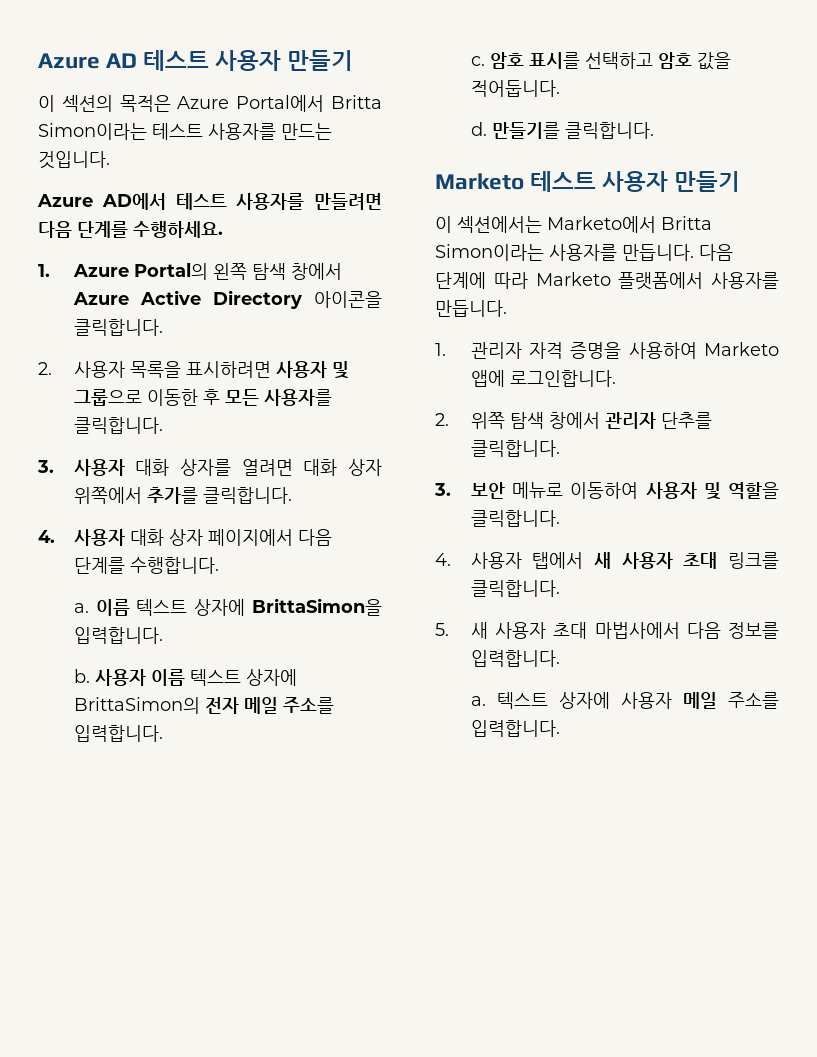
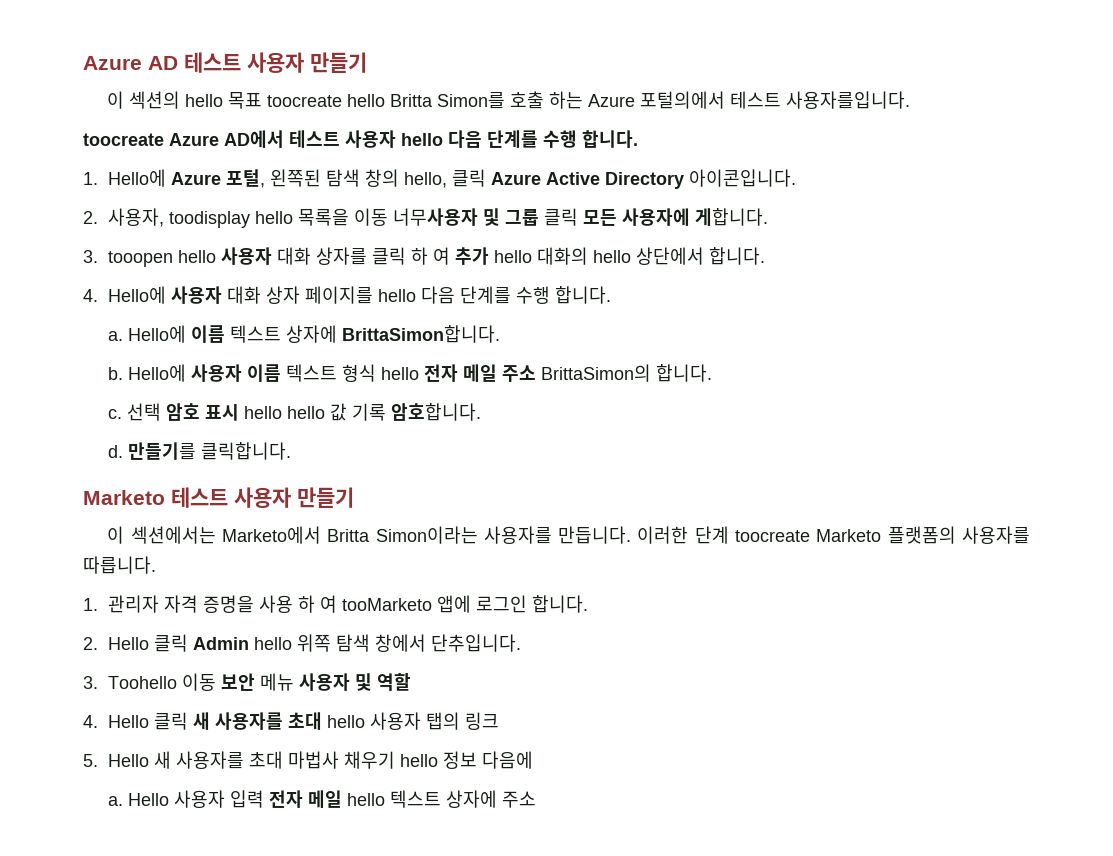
[119,95,383,112] [38,123,332,140] [38,151,110,169] [37,193,382,210] [38,221,223,238] [38,263,342,280] 목적은 Azure Portal에서 Britta Simon이라는 테스트 사용자를 만드는 것입니다. // Azure AD에서 테스트 사용자를 만들려면 다음 단계를 수행하세요. // 1. Azure Portal의 왼쪽 탐색 창에서 -> [185,91,911,109] [83,130,638,148] [83,169,487,188] hello 목표 toocreate hello Britta Simon를 호출 하는 Azure 포털의에서 테스트 사용자를입니다. // toocreate Azure AD에서 테스트 사용자 hello 다음 단계를 수행 합니다. // 1. Hello에 Azure 포털, 왼쪽된 탐색 창의 hello, 클릭
[313,291,382,308] [73,319,163,336] [38,361,349,379] [73,389,332,406] [73,417,163,434] [37,460,54,473] 아이콘을 클릭합니다. // 2. 사용자 목록을 표시하려면 사용자 및 그룹으로 이동한 후 모든 사용자를 클릭합니다. // 3. -> [689,169,797,187] [83,208,769,228] [83,250,217,267] 아이콘입니다. // 2. 사용자, toodisplay hello 목록을 이동 너무사용자 및 그룹 클릭 모든 사용자에 게합니다. // 3. tooopen hello
[241,459,383,476] [73,487,292,504] [38,530,55,543] 열려면 대화 상자 위쪽에서 추가를 클릭합니다. // 4. -> [372,247,766,265] [83,286,167,304] 클릭 하 여 추가 hello 대화의 hello 상단에서 합니다. // 4. Hello에
[207,529,332,546] [73,557,219,574] [73,598,382,616] [73,627,163,644] 페이지에서 다음 단계를 수행합니다. // a. 이름 텍스트 상자에 BrittaSimon을 입력합니다. -> [305,286,612,304] [108,325,501,343] 페이지를 hello 다음 단계를 수행 합니다. // a. Hello에 이름 텍스트 상자에 BrittaSimon합니다.
(90, 676) none -> [128,364,187,382] Hello에
[245,669,297,686] [73,697,334,714] [73,725,163,742] [470,52,731,70] [470,80,560,97] 상자에 BrittaSimon의 전자 메일 주소를 입력합니다. // c. 암호 표시를 선택하고 암호 값을 적어둡니다. -> [342,364,713,382] [108,403,482,421] 형식 hello 전자 메일 주소 BrittaSimon의 합니다. // c. 선택 암호 표시 hello hello 값 기록 암호합니다.
[699,244,733,261] [435,272,779,290] [435,300,507,317] [435,342,779,359] [470,370,616,387] [435,412,712,429] [470,440,560,457] [434,482,779,500] [470,510,560,527] [435,552,779,569] [470,580,560,597] [435,622,779,639] [470,650,560,667] [470,692,779,709] [470,720,560,737] 다음 단계에 따라 Marketo 플랫폼에서 사용자를 만듭니다. // 1. 관리자 자격 증명을 사용하여 Marketo 앱에 로그인합니다. // 2. 위쪽 탐색 창에서 관리자 단추를 클릭합니다. // 3. 보안 메뉴로 이동하여 사용자 및 역할을 클릭합니다. // 4. 사용자 탭에서 새 사용자 초대 링크를 클릭합니다. // 5. 새 사용자 초대 마법사에서 다음 정보를 입력합니다. // a. 텍스트 상자에 사용자 메일 주소를 입력합니다. -> [637,526,1031,544] [83,556,156,574] [83,595,589,613] [83,634,522,652] [83,673,412,691] [83,712,500,730] [83,751,534,769] [108,790,537,808] 이러한 단계 toocreate Marketo 플랫폼의 사용자를 따릅니다. // 1. 관리자 자격 증명을 사용 하 여 tooMarketo 앱에 로그인 합니다. // 2. Hello 클릭 Admin hello 위쪽 탐색 창에서 단추입니다. // 3. Toohello 이동 보안 메뉴 사용자 및 역할 // 4. Hello 클릭 새 사용자를 초대 hello 사용자 탭의 링크 // 5. Hello 새 사용자를 초대 마법사 채우기 hello 정보 다음에 // a. Hello 사용자 입력 전자 메일 hello 텍스트 상자에 주소

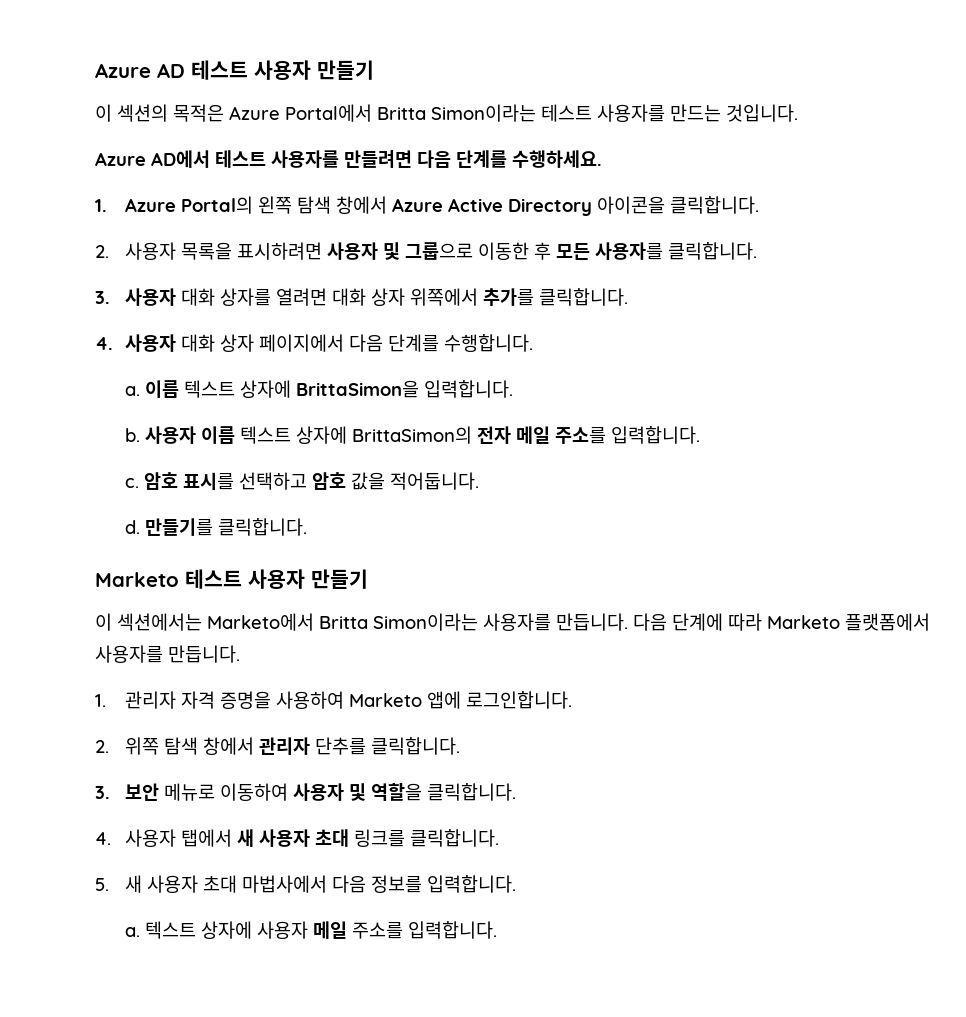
[185,91,911,109] [83,130,638,148] [83,169,487,188] hello 목표 toocreate hello Britta Simon를 호출 하는 Azure 포털의에서 테스트 사용자를입니다. // toocreate Azure AD에서 테스트 사용자 hello 다음 단계를 수행 합니다. // 1. Hello에 Azure 포털, 왼쪽된 탐색 창의 hello, 클릭 -> [173,104,798,122] [95,150,602,168] [95,196,388,214] 목적은 Azure Portal에서 Britta Simon이라는 테스트 사용자를 만드는 것입니다. // Azure AD에서 테스트 사용자를 만들려면 다음 단계를 수행하세요. // 1. Azure Portal의 왼쪽 탐색 창에서
[689,169,797,187] [83,208,769,228] [83,250,217,267] 아이콘입니다. // 2. 사용자, toodisplay hello 목록을 이동 너무사용자 및 그룹 클릭 모든 사용자에 게합니다. // 3. tooopen hello -> [597,196,760,214] [95,242,758,260] [95,291,110,304] 아이콘을 클릭합니다. // 2. 사용자 목록을 표시하려면 사용자 및 그룹으로 이동한 후 모든 사용자를 클릭합니다. // 3.
[372,247,766,265] [83,286,167,304] 클릭 하 여 추가 hello 대화의 hello 상단에서 합니다. // 4. Hello에 -> [276,288,629,306] [95,337,113,350] 열려면 대화 상자 위쪽에서 추가를 클릭합니다. // 4.
[305,286,612,304] [108,325,501,343] 페이지를 hello 다음 단계를 수행 합니다. // a. Hello에 이름 텍스트 상자에 BrittaSimon합니다. -> [259,334,534,352] [125,380,514,398] 페이지에서 다음 단계를 수행합니다. // a. 이름 텍스트 상자에 BrittaSimon을 입력합니다.
[128,364,187,382] Hello에 -> (141, 435) none
[342,364,713,382] [108,403,482,421] 형식 hello 전자 메일 주소 BrittaSimon의 합니다. // c. 선택 암호 표시 hello hello 값 기록 암호합니다. -> [296,426,701,444] [125,472,480,490] 상자에 BrittaSimon의 전자 메일 주소를 입력합니다. // c. 암호 표시를 선택하고 암호 값을 적어둡니다.
[637,526,1031,544] [83,556,156,574] [83,595,589,613] [83,634,522,652] [83,673,412,691] [83,712,500,730] [83,751,534,769] [108,790,537,808] 이러한 단계 toocreate Marketo 플랫폼의 사용자를 따릅니다. // 1. 관리자 자격 증명을 사용 하 여 tooMarketo 앱에 로그인 합니다. // 2. Hello 클릭 Admin hello 위쪽 탐색 창에서 단추입니다. // 3. Toohello 이동 보안 메뉴 사용자 및 역할 // 4. Hello 클릭 새 사용자를 초대 hello 사용자 탭의 링크 // 5. Hello 새 사용자를 초대 마법사 채우기 hello 정보 다음에 // a. Hello 사용자 입력 전자 메일 hello 텍스트 상자에 주소 -> [633,613,930,631] [95,645,240,663] [95,691,573,709] [95,737,461,755] [95,783,517,801] [95,829,500,847] [95,875,517,893] [125,921,498,939] 다음 단계에 따라 Marketo 플랫폼에서 사용자를 만듭니다. // 1. 관리자 자격 증명을 사용하여 Marketo 앱에 로그인합니다. // 2. 위쪽 탐색 창에서 관리자 단추를 클릭합니다. // 3. 보안 메뉴로 이동하여 사용자 및 역할을 클릭합니다. // 4. 사용자 탭에서 새 사용자 초대 링크를 클릭합니다. // 5. 새 사용자 초대 마법사에서 다음 정보를 입력합니다. // a. 텍스트 상자에 사용자 메일 주소를 입력합니다.

